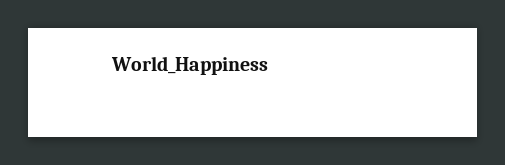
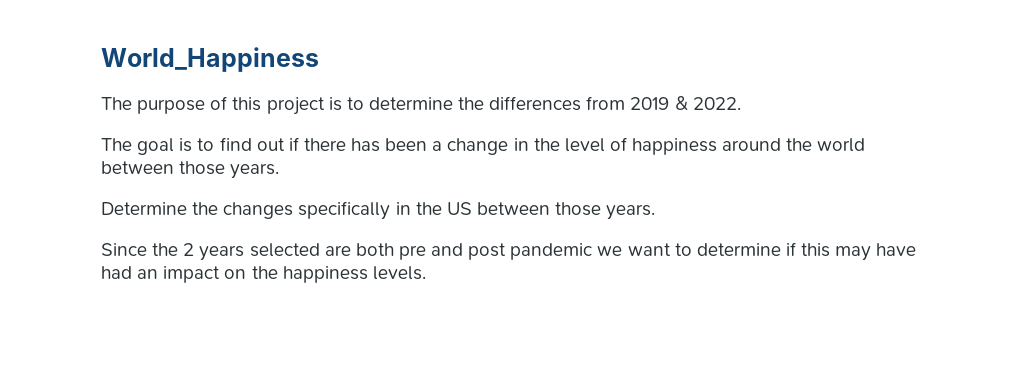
(268, 65) none -> [101,96,741,115] [101,137,866,155] [101,161,280,179] [101,201,656,220] [101,242,917,261] [101,266,426,283] // The purpose of this project is to determine the differences from 2019 & 2022. // The goal is to find out if there has been a change in the level of happiness around the world between those years. // Determine the changes specifically in the US between those years. // Since the 2 years selected are both pre and post pandemic we want to determine if this may have had an impact on the happiness levels.

